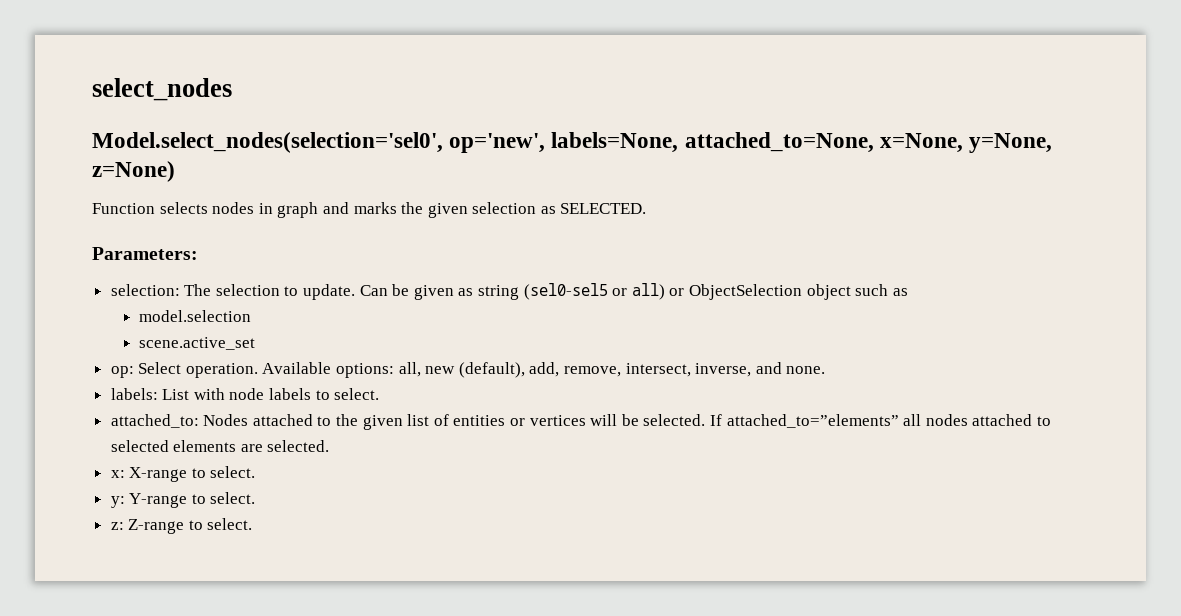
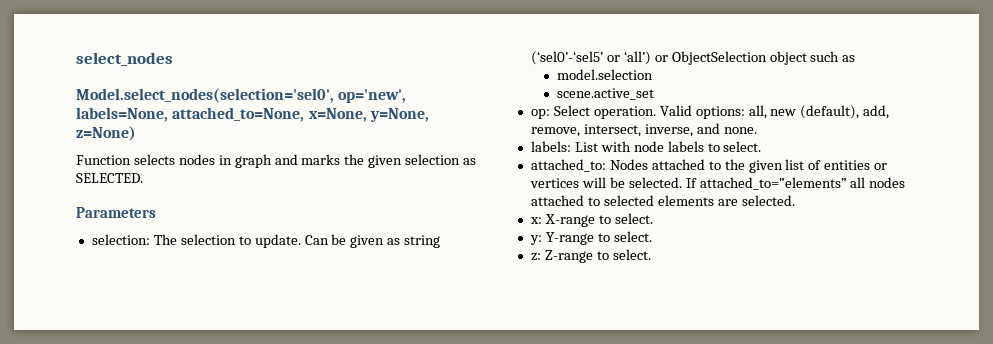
[92,247,198,260] Parameters: -> [76,207,156,218] Parameters
[523,283,665,300] (sel0-sel5 or all) -> [530,51,651,65] (‘sel0’-‘sel5’ or ‘all’)
[262,362,332,374] Available -> [659,105,692,116] Valid

